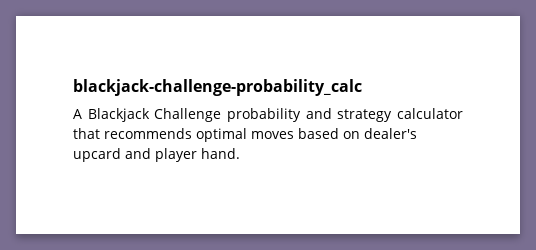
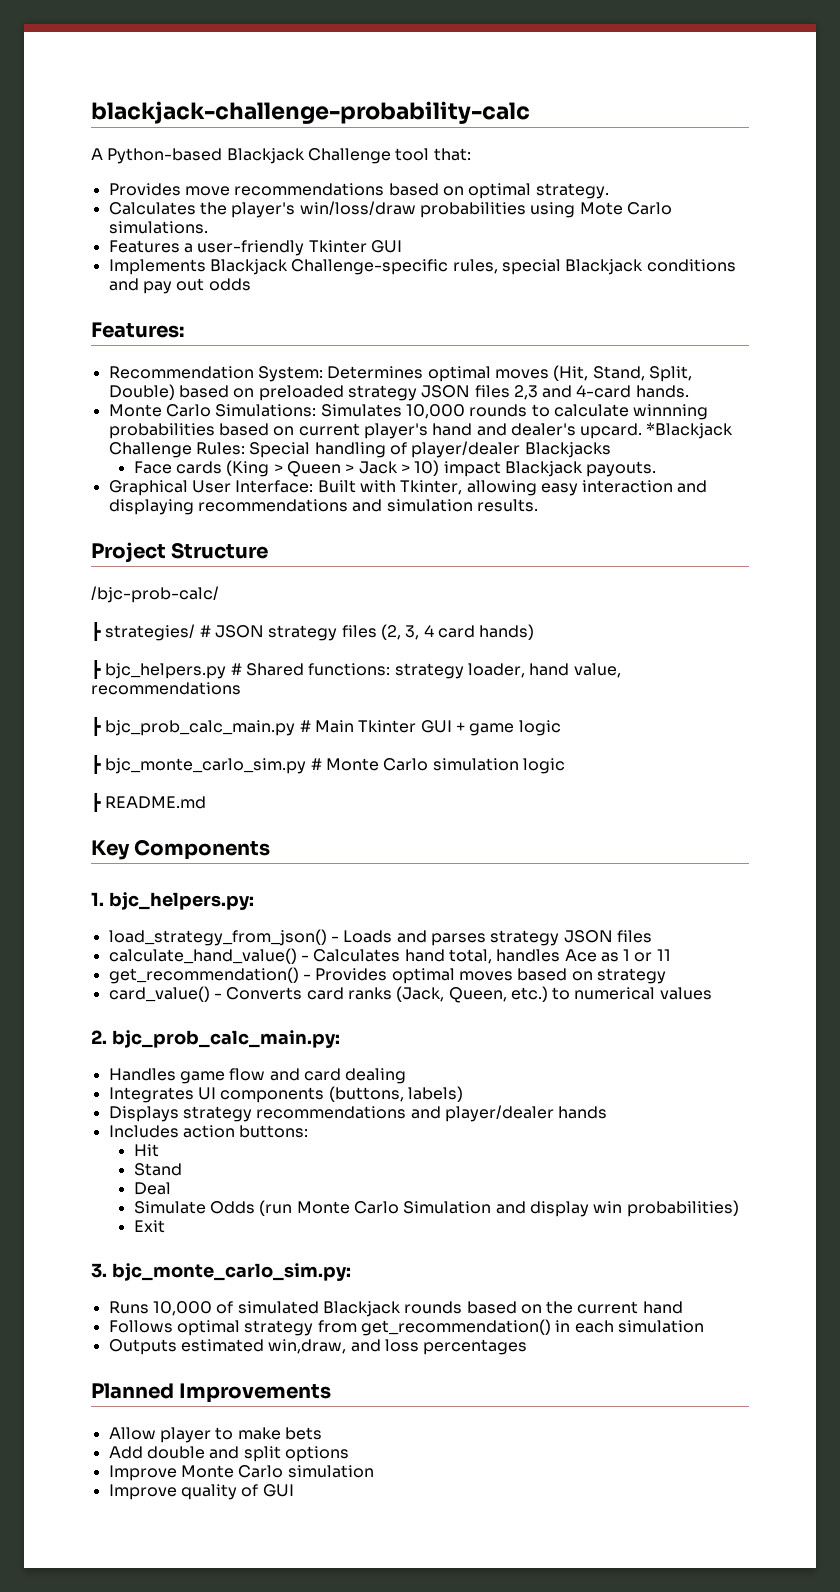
[73,79,362,96] blackjack-challenge-probability_calc -> [91,101,530,124] blackjack-challenge-probability-calc
(82, 114) none -> [107,148,223,164] Python-based
[227,108,463,122] [73,128,417,142] [73,148,240,162] probability and strategy calculator that recommends optimal moves based on dealer's upcard and player hand. -> [395,148,471,161] [108,183,609,199] [108,201,672,218] [108,221,208,234] [108,240,402,256] [108,259,736,275] [108,278,251,294] [91,322,184,338] [108,365,692,382] [108,384,689,401] [108,404,709,420] [108,422,734,439] [108,441,611,458] [133,460,657,477] [108,480,708,496] [108,499,538,515] [91,542,269,563] [91,586,219,603] [91,621,535,641] [91,659,621,679] [91,682,241,695] [91,716,561,736] [91,754,565,774] [91,792,207,812] [91,839,271,860] [91,892,254,910] [108,929,652,946] [108,948,671,964] [108,967,666,984] [108,986,712,1003] [91,1030,340,1048] [108,1068,407,1084] [108,1086,463,1103] [108,1105,608,1122] [108,1125,309,1138] [133,1144,159,1157] [133,1163,182,1176] [133,1182,171,1195] [133,1200,739,1217] [133,1220,165,1233] [91,1263,351,1281] [108,1301,683,1317] [108,1319,704,1336] [108,1339,528,1355] [91,1383,332,1403] [108,1427,322,1443] [108,1446,349,1462] [108,1465,374,1481] [108,1484,294,1500] tool that: // Provides move recommendations based on optimal strategy. // Calculates the player's win/loss/draw probabilities using Mote Carlo simulations. // Features a user-friendly Tkinter GUI // Implements Blackjack Challenge-specific rules, special Blackjack conditions and pay out odds // Features: // Recommendation System: Determines optimal moves (Hit, Stand, Split, Double) based on preloaded strategy JSON files 2,3 and 4-card hands. // Monte Carlo Simulations: Simulates 10,000 rounds to calculate winnning probabilities based on current player's hand and dealer's upcard. *Blackjack Challenge Rules: Special handling of player/dealer Blackjacks // Face cards (King > Queen > Jack > 10) impact Blackjack payouts. // Graphical User Interface: Built with Tkinter, allowing easy interaction and displaying recommendations and simulation results. // Project Structure // /bjc-prob-calc/ // ┣ strategies/ # JSON strategy files (2, 3, 4 card hands) // ┣ bjc_helpers.py # Shared functions: strategy loader, hand value, recommendations // ┣ bjc_prob_calc_main.py # Main Tkinter GUI + game logic // ┣ bjc_monte_carlo_sim.py # Monte Carlo simulation logic // ┣ README.md // Key Components // 1. bjc_helpers.py: // load_strategy_from_json() - Loads and parses strategy JSON files // calculate_hand_value() - Calculates hand total, handles Ace as 1 or 11 // get_recommendation() - Provides optimal moves based on strategy // card_value() - Converts card ranks (Jack, Queen, etc.) to numerical values // 2. bjc_prob_calc_main.py: // Handles game flow and card dealing // Integrates UI components (buttons, labels) // Displays strategy recommendations and player/dealer hands // Includes action buttons: // Hit // Stand // Deal // Simulate Odds (run Monte Carlo Simulation and display win probabilities) // Exit // 3. bjc_monte_carlo_sim.py: // Runs 10,000 of simulated Blackjack rounds based on the current hand // Follows optimal strategy from get_recommendation() in each simulation // Outputs estimated win,draw, and loss percentages // Planned Improvements // Allow player to make bets // Add double and split options // Improve Monte Carlo simulation // Improve quality of GUI

